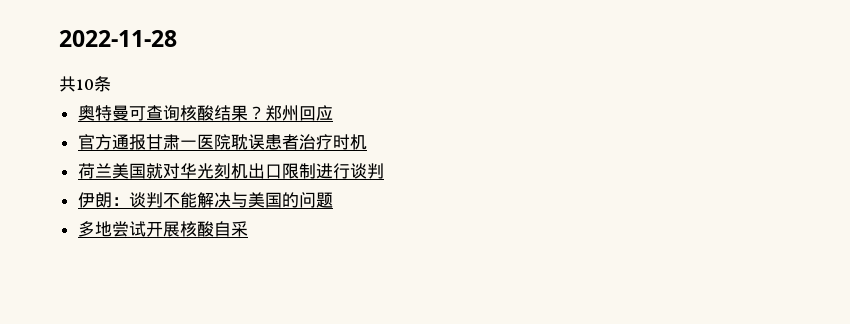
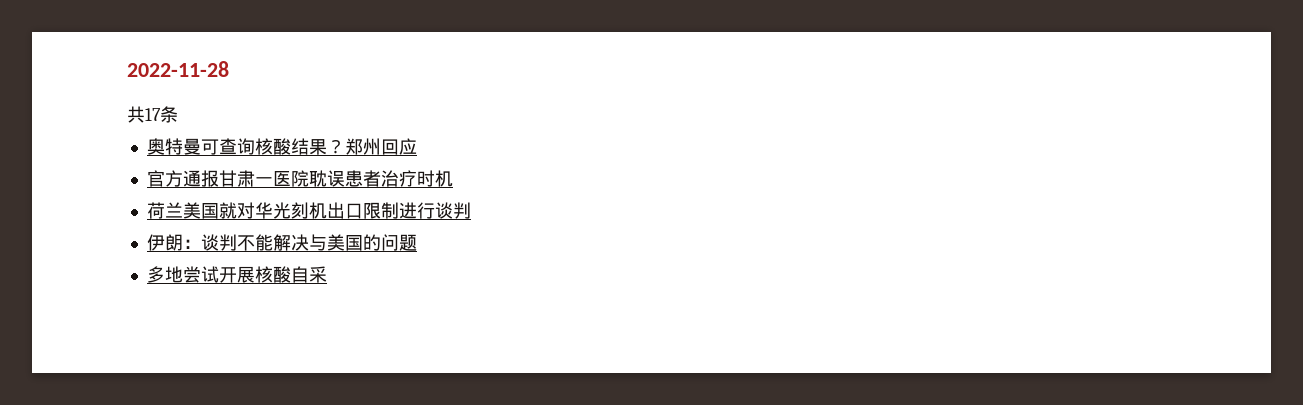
[76,79,94,90] 10 -> [145,108,161,121] 17

